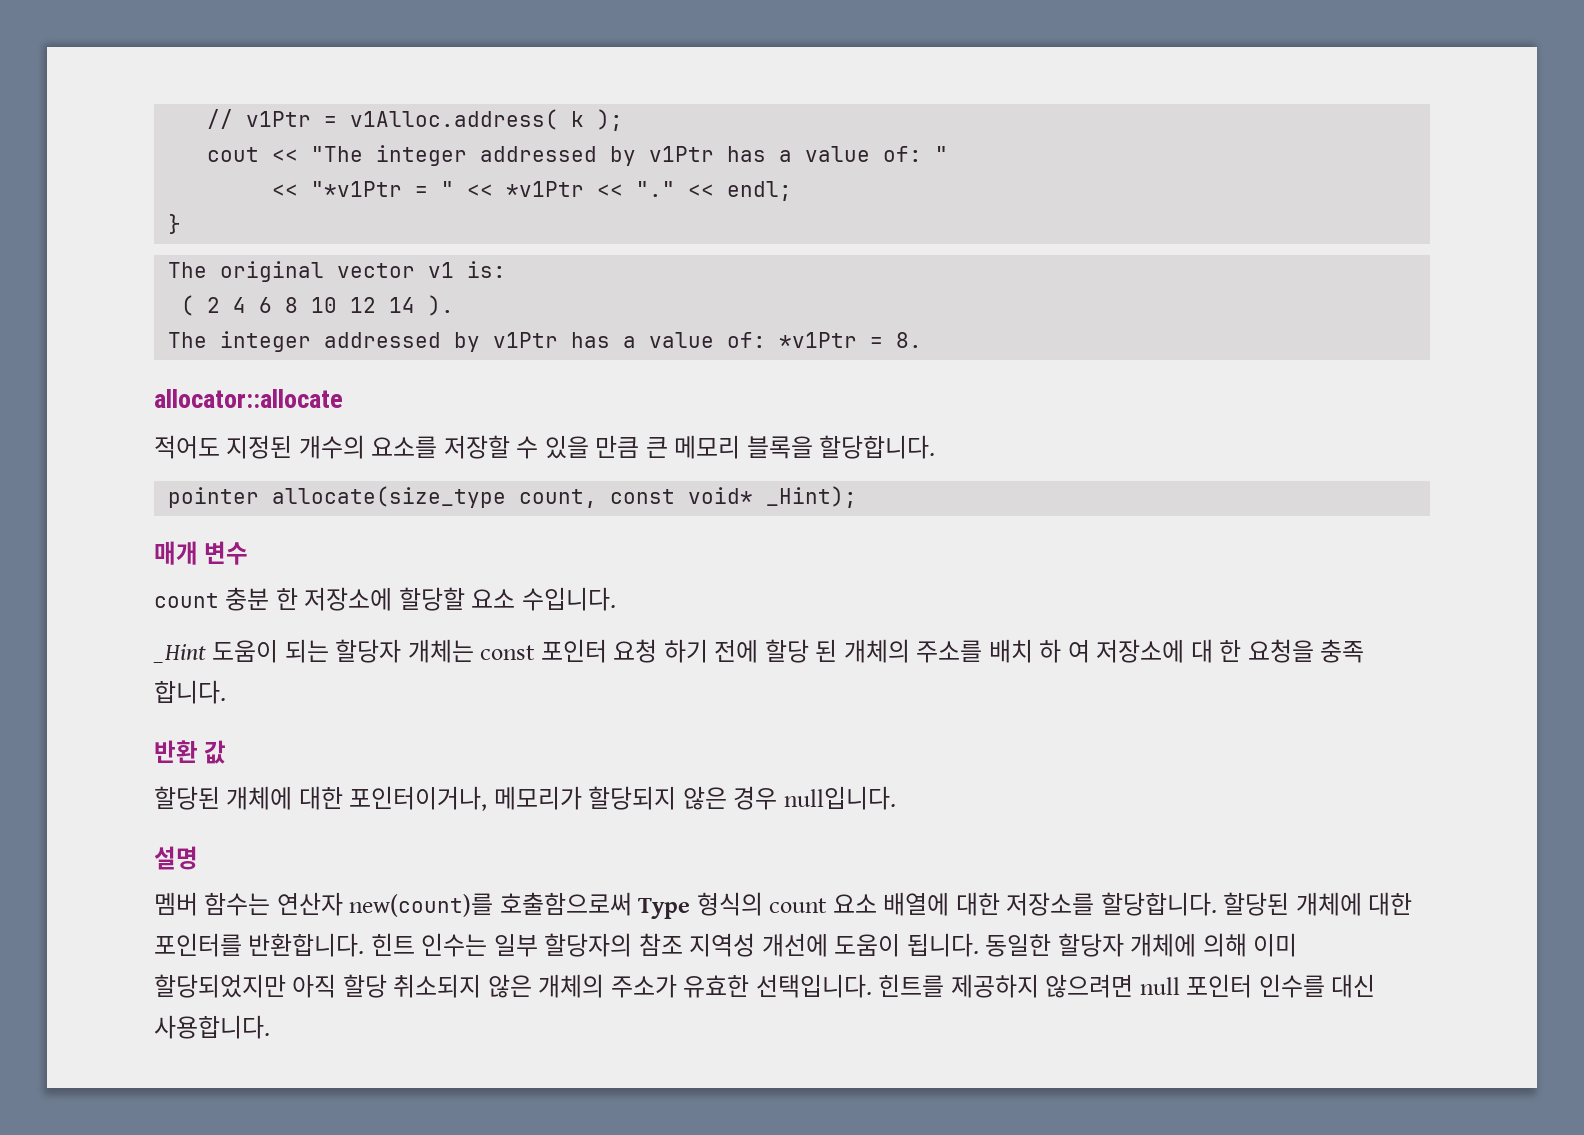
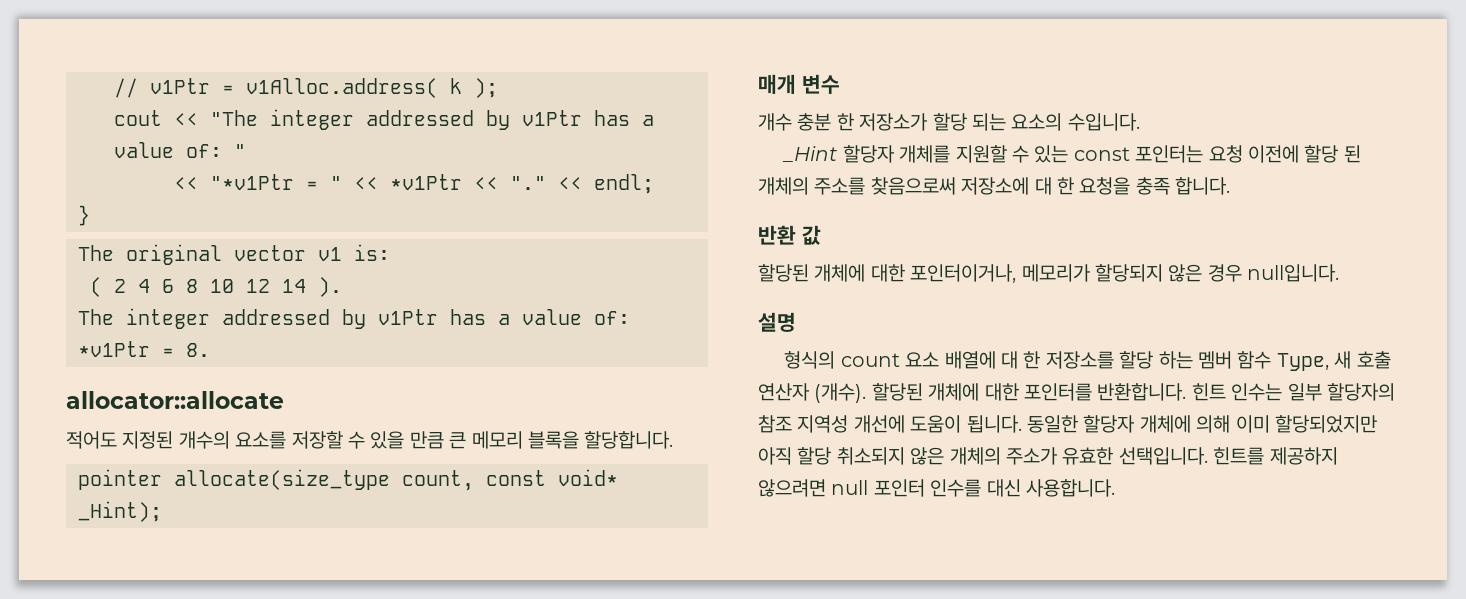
[154,593,219,608] count -> [758,113,792,131] 개수
[304,587,616,611] [153,639,759,663] 저장소에 할당할 요소 수입니다. // _Hint 도움이 되는 할당자 개체는 const 포인터 요청 하기 전에 -> [859,113,1140,131] [782,145,1300,163] 저장소가 할당 되는 요소의 수입니다. // _Hint 할당자 개체를 지원할 수 있는 const 포인터는 요청 이전에
[988,639,1090,663] 배치 하 여 -> [870,177,956,195] 찾음으로써
[154,892,1217,919] 멤버 함수는 연산자 new(count)를 호출함으로써 Type 형식의 count 요소 배열에 대한 저장소를 할당합니다. -> [784,351,1391,371] [758,383,867,403] 형식의 count 요소 배열에 대 한 저장소를 할당 하는 멤버 함수 Type, 새 호출 연산자 (개수).

